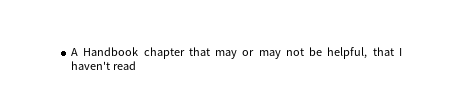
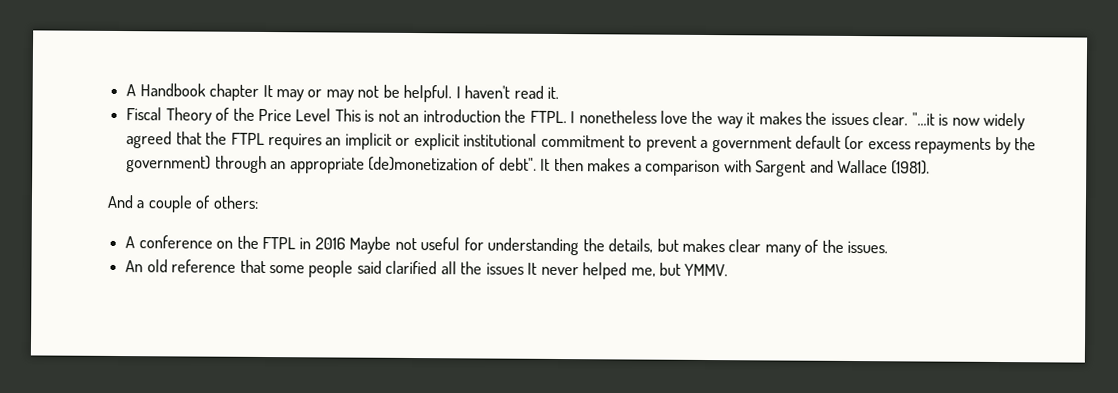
[188,47,210,56] that -> [262,84,273,98] It
[327,47,394,59] helpful, that -> [403,84,453,103] helpful.
(137, 65) none -> [547,86,560,100] [126,107,1025,131] [126,131,1037,155] [126,155,931,177] [107,194,258,213] [125,235,889,257] [125,259,729,280] it. // Fiscal Theory of the Price Level This is not an introduction the FTPL. I nonetheless love the way it makes the issues clear. "...it is now widely agreed that the FTPL requires an implicit or explicit institutional commitment to prevent a government default (or excess repayments by the government) through an appropriate (de)monetization of debt". It then makes a comparison with Sargent and Wallace (1981). // And a couple of others: // A conference on the FTPL in 2016 Maybe not useful for understanding the details, but makes clear many of the issues. // An old reference that some people said clarified all the issues It never helped me, but YMMV.

